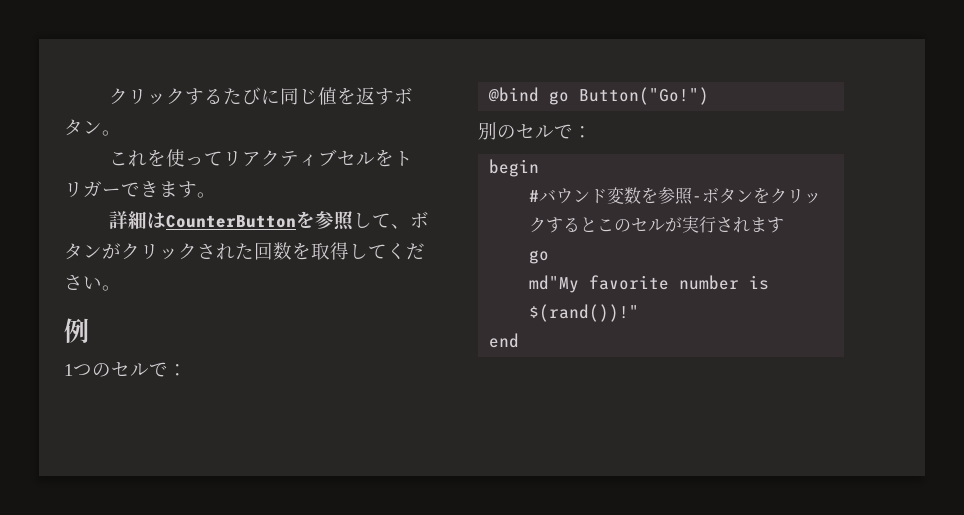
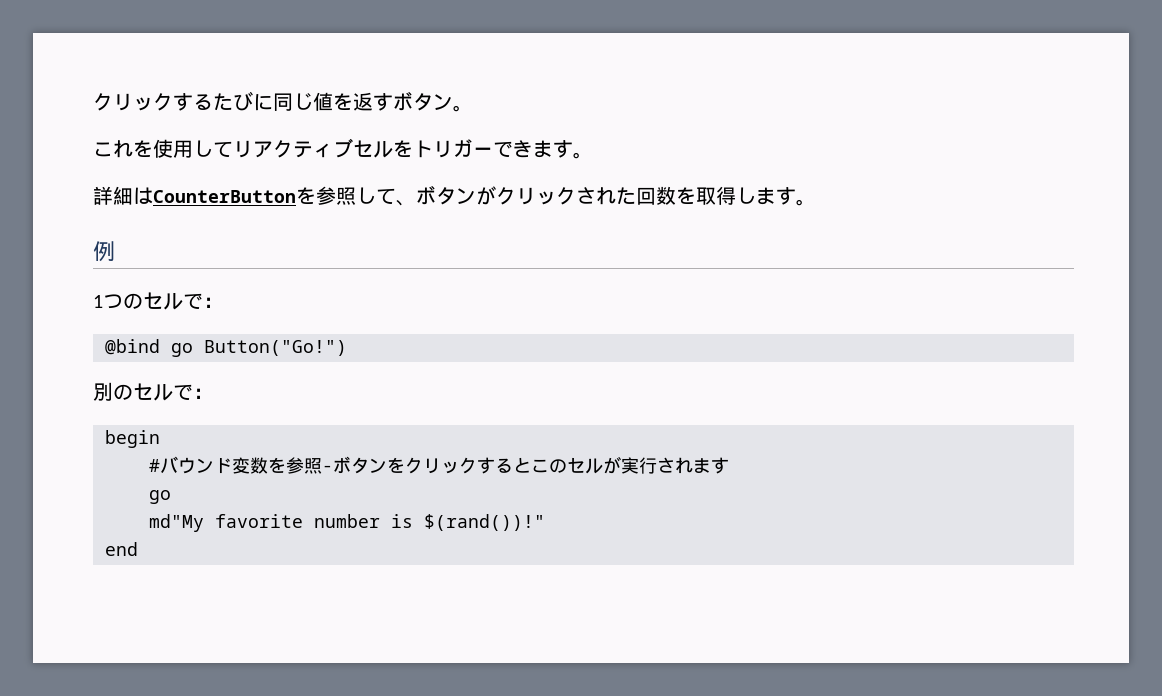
[185,157,205,166] っ -> [173,140,213,158] 用し
[368,243,425,260] [64,275,102,290] てください -> [756,187,796,205] ます

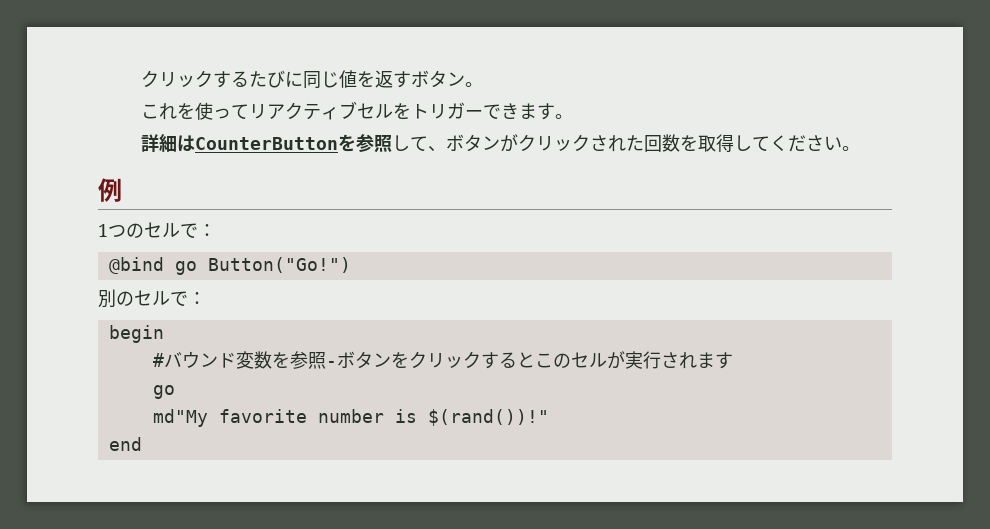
[173,140,213,158] 用し -> [213,108,232,119] っ
[756,187,796,205] ます -> [752,135,843,152] てください

